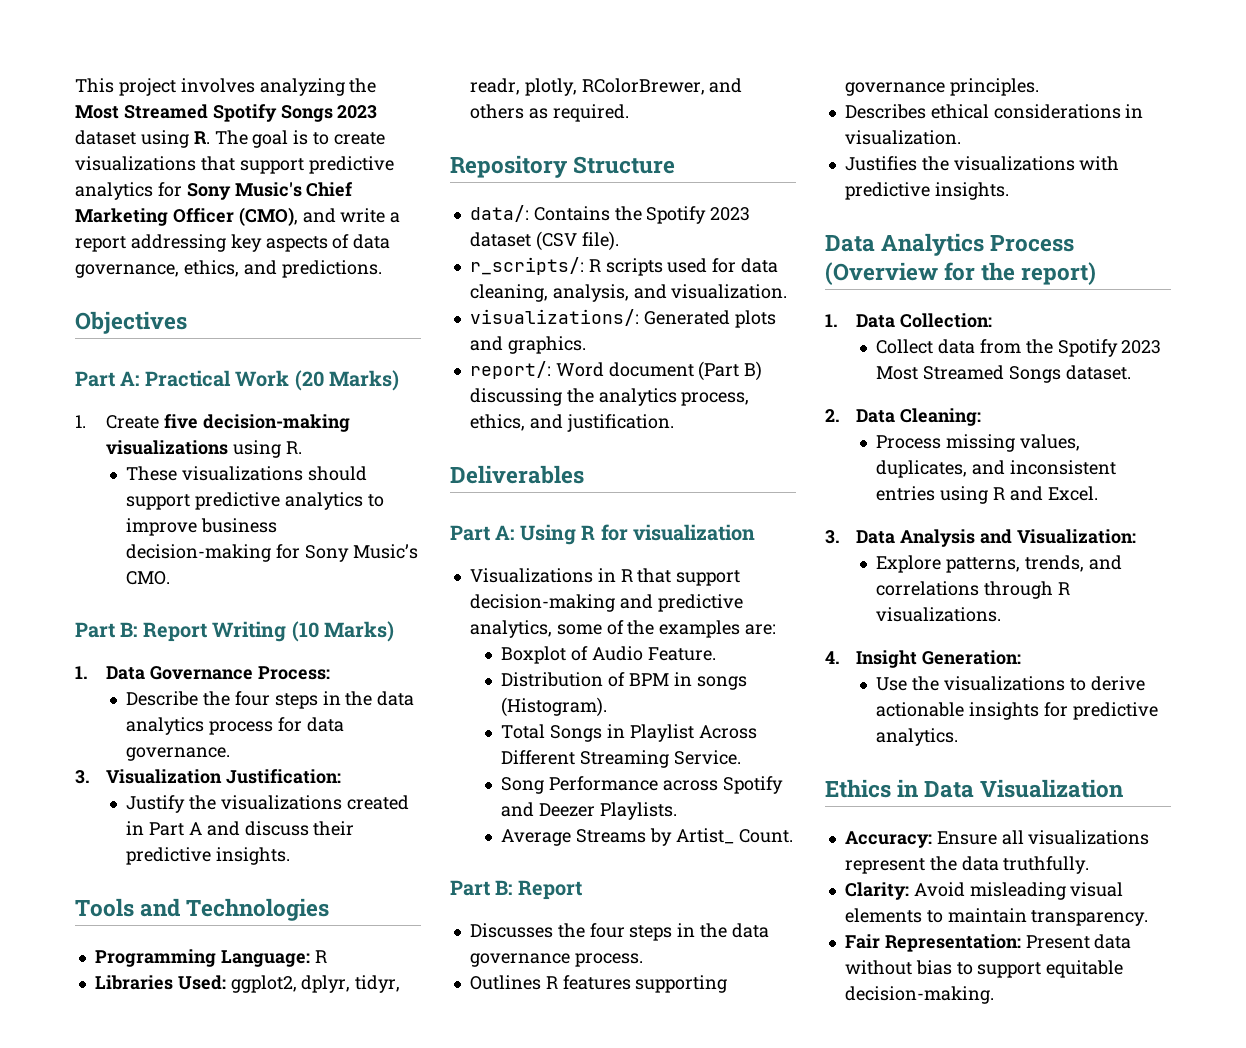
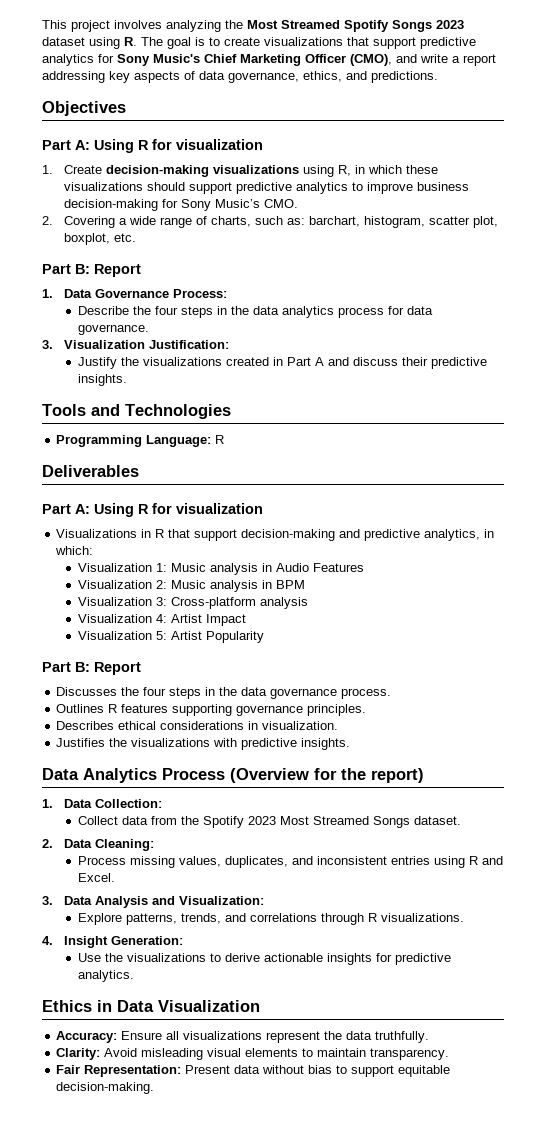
[144,370,399,391] Practical Work (20 Marks) -> [94,139,263,153] Using R for visualization
[164,414,199,429] five -> (102, 169) none
[286,441,303,454] [126,466,178,481] R. // These -> [337,165,438,176] R, in which these
[75,621,394,642] // Part B: Report Writing (10 Marks) -> [42,216,498,228] [63,233,136,245] [42,264,141,277] // 2. Covering a wide range of charts, such as: barchart, histogram, scatter plot, boxplot, etc. // Part B: Report
[94,975,401,993] [469,78,743,96] [469,104,629,122] [450,155,676,178] [469,205,751,224] [469,231,619,251] [469,257,779,276] [469,284,788,302] [469,309,776,328] [469,336,586,354] [469,361,763,381] [469,388,750,406] [469,414,674,432] // Libraries Used: ggplot2, dplyr, tidyr, readr, plotly, RColorBrewer, and others as required. // Repository Structure // data/: Contains the Spotify 2023 dataset (CSV file). // r_scripts/: R scripts used for data cleaning, analysis, and visualization. // visualizations/: Generated plots and graphics. // report/: Word document (Part B) discussing the analytics process, ethics, and justification. -> (225, 439) none
[556,620,777,638] [501,646,716,664] [501,672,747,690] [501,697,608,717] [501,724,757,742] [501,750,741,768] [501,776,783,794] [501,802,677,820] [501,828,793,846] some of the examples are: // Boxplot of Audio Feature. // Distribution of BPM in songs (Histogram). // Total Songs in Playlist Across Different Streaming Service. // Song Performance across Spotify and Deezer Playlists. // Average Streams by Artist_ Count. -> [484,529,495,538] [55,546,94,555] [77,563,364,575] [77,580,305,592] [77,597,308,609] [77,614,246,626] [77,631,264,643] in which: // Visualization 1: Music analysis in Audio Features // Visualization 2: Music analysis in BPM // Visualization 3: Cross-platform analysis // Visualization 4: Artist Impact // Visualization 5: Artist Popularity

